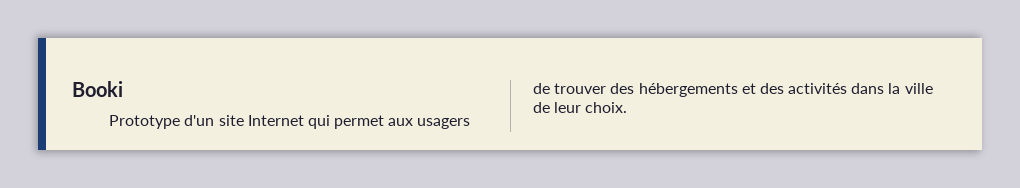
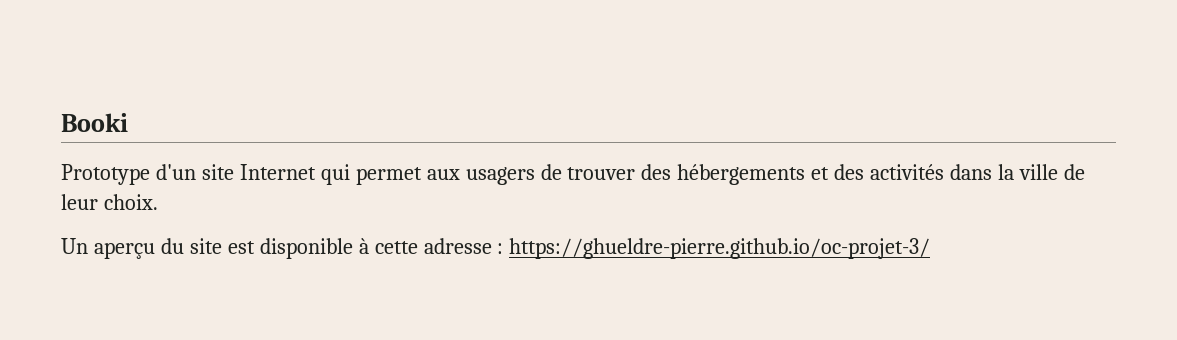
(628, 107) none -> [61,238,931,259] // Un aperçu du site est disponible à cette adresse : https://ghueldre-pierre.github.io/oc-projet-3/

